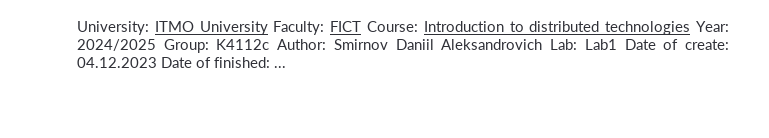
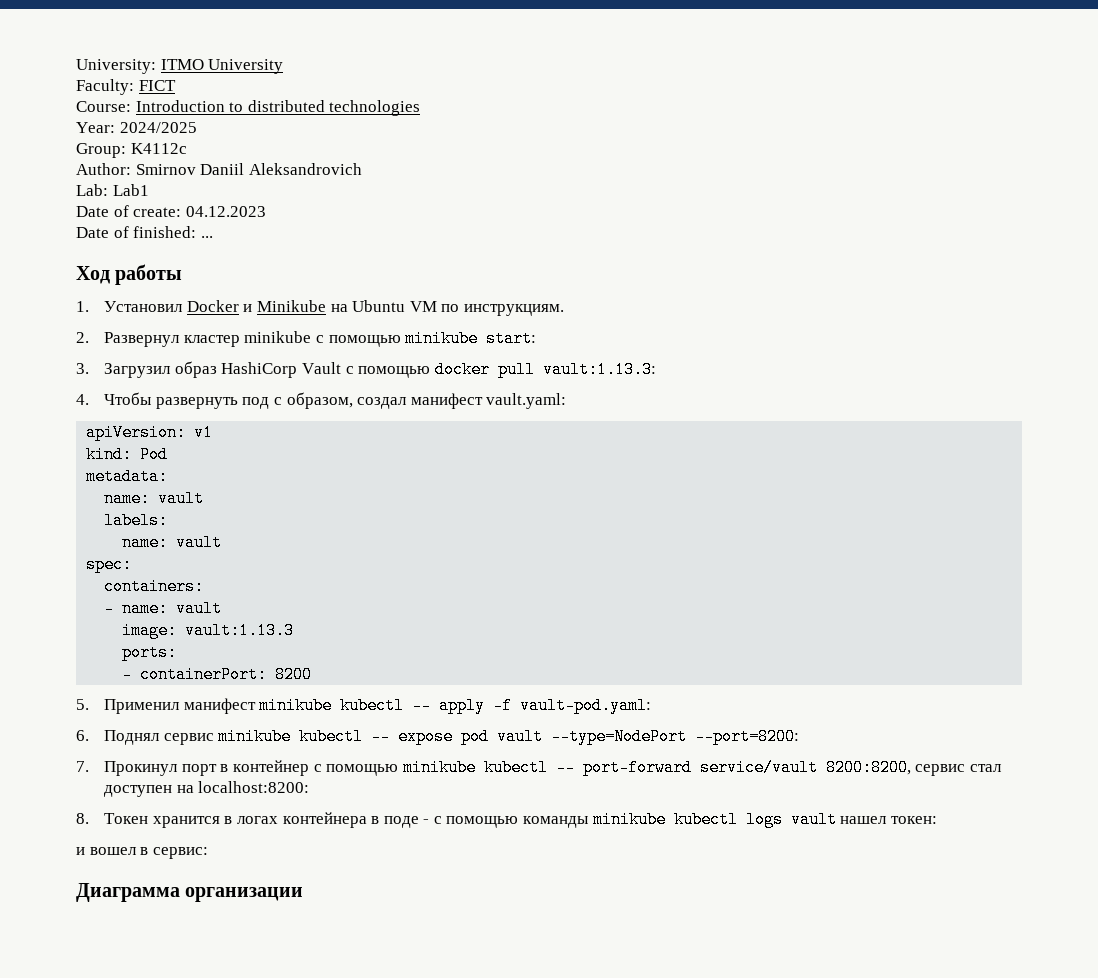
(268, 28) none -> (284, 66) //
(362, 26) none -> (176, 85) //
(691, 28) none -> (421, 108) //
(156, 45) none -> (197, 127) //
(270, 44) none -> (187, 148) //
(543, 44) none -> (362, 169) //
(617, 44) none -> (149, 190) //
(157, 62) none -> (266, 211) //
(286, 67) none -> [76,264,183,285] [76,300,564,316] [76,330,537,347] [76,361,656,378] [76,392,567,409] [86,424,214,441] [86,446,169,463] [86,468,169,485] [104,490,205,507] [104,512,169,529] [122,534,223,551] [86,556,133,573] [104,578,205,595] [104,600,223,617] [122,622,295,639] [122,644,178,661] [122,666,313,683] [76,697,652,714] [76,728,800,745] [76,759,1002,776] [104,781,310,797] [76,811,937,828] [76,847,208,859] [76,883,304,902] // Ход работы // 1. Установил Docker и Minikube на Ubuntu VM по инструкциям. // 2. Развернул кластер minikube с помощью minikube start: // 3. Загрузил образ HashiCorp Vault с помощью docker pull vault:1.13.3: // 4. Чтобы развернуть под с образом, создал манифест vault.yaml: // apiVersion: v1 // kind: Pod // metadata: // name: vault // labels: // name: vault // spec: // containers: // - name: vault // image: vault:1.13.3 // ports: // - containerPort: 8200 // 5. Применил манифест minikube kubectl -- apply -f vault-pod.yaml: // 6. Поднял сервис minikube kubectl -- expose pod vault --type=NodePort --port=8200: // 7. Прокинул порт в контейнер с помощью minikube kubectl -- port-forward service/vault 8200:8200, сервис стал доступен на localhost:8200: // 8. Токен хранится в логах контейнера в поде - с помощью команды minikube kubectl logs vault нашел токен: // и вошел в сервис: // Диаграмма организации

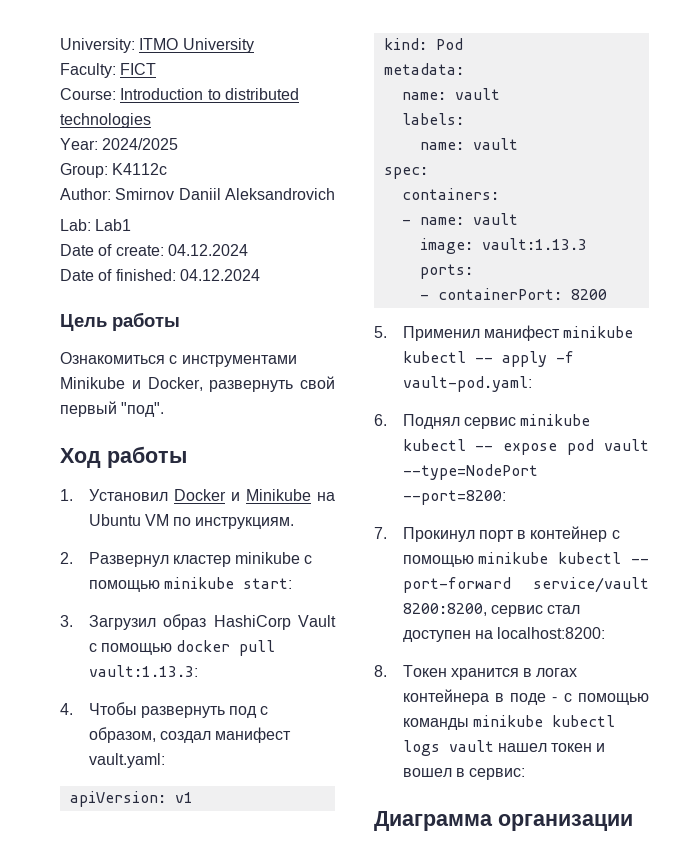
[185,206,266,217] 04.12.2023 -> [167,244,248,256] 04.12.2024
[200,236,213,238] ... -> [179,269,260,281] [60,312,180,331] [60,352,297,367] [60,376,335,392] [60,401,165,417] 04.12.2024 // Цель работы // Ознакомиться с инструментами Minikube и Docker, развернуть свой первый "под".
[890,816,937,824] токен: // -> [551,743,593,752] токен

